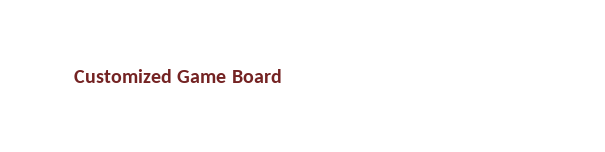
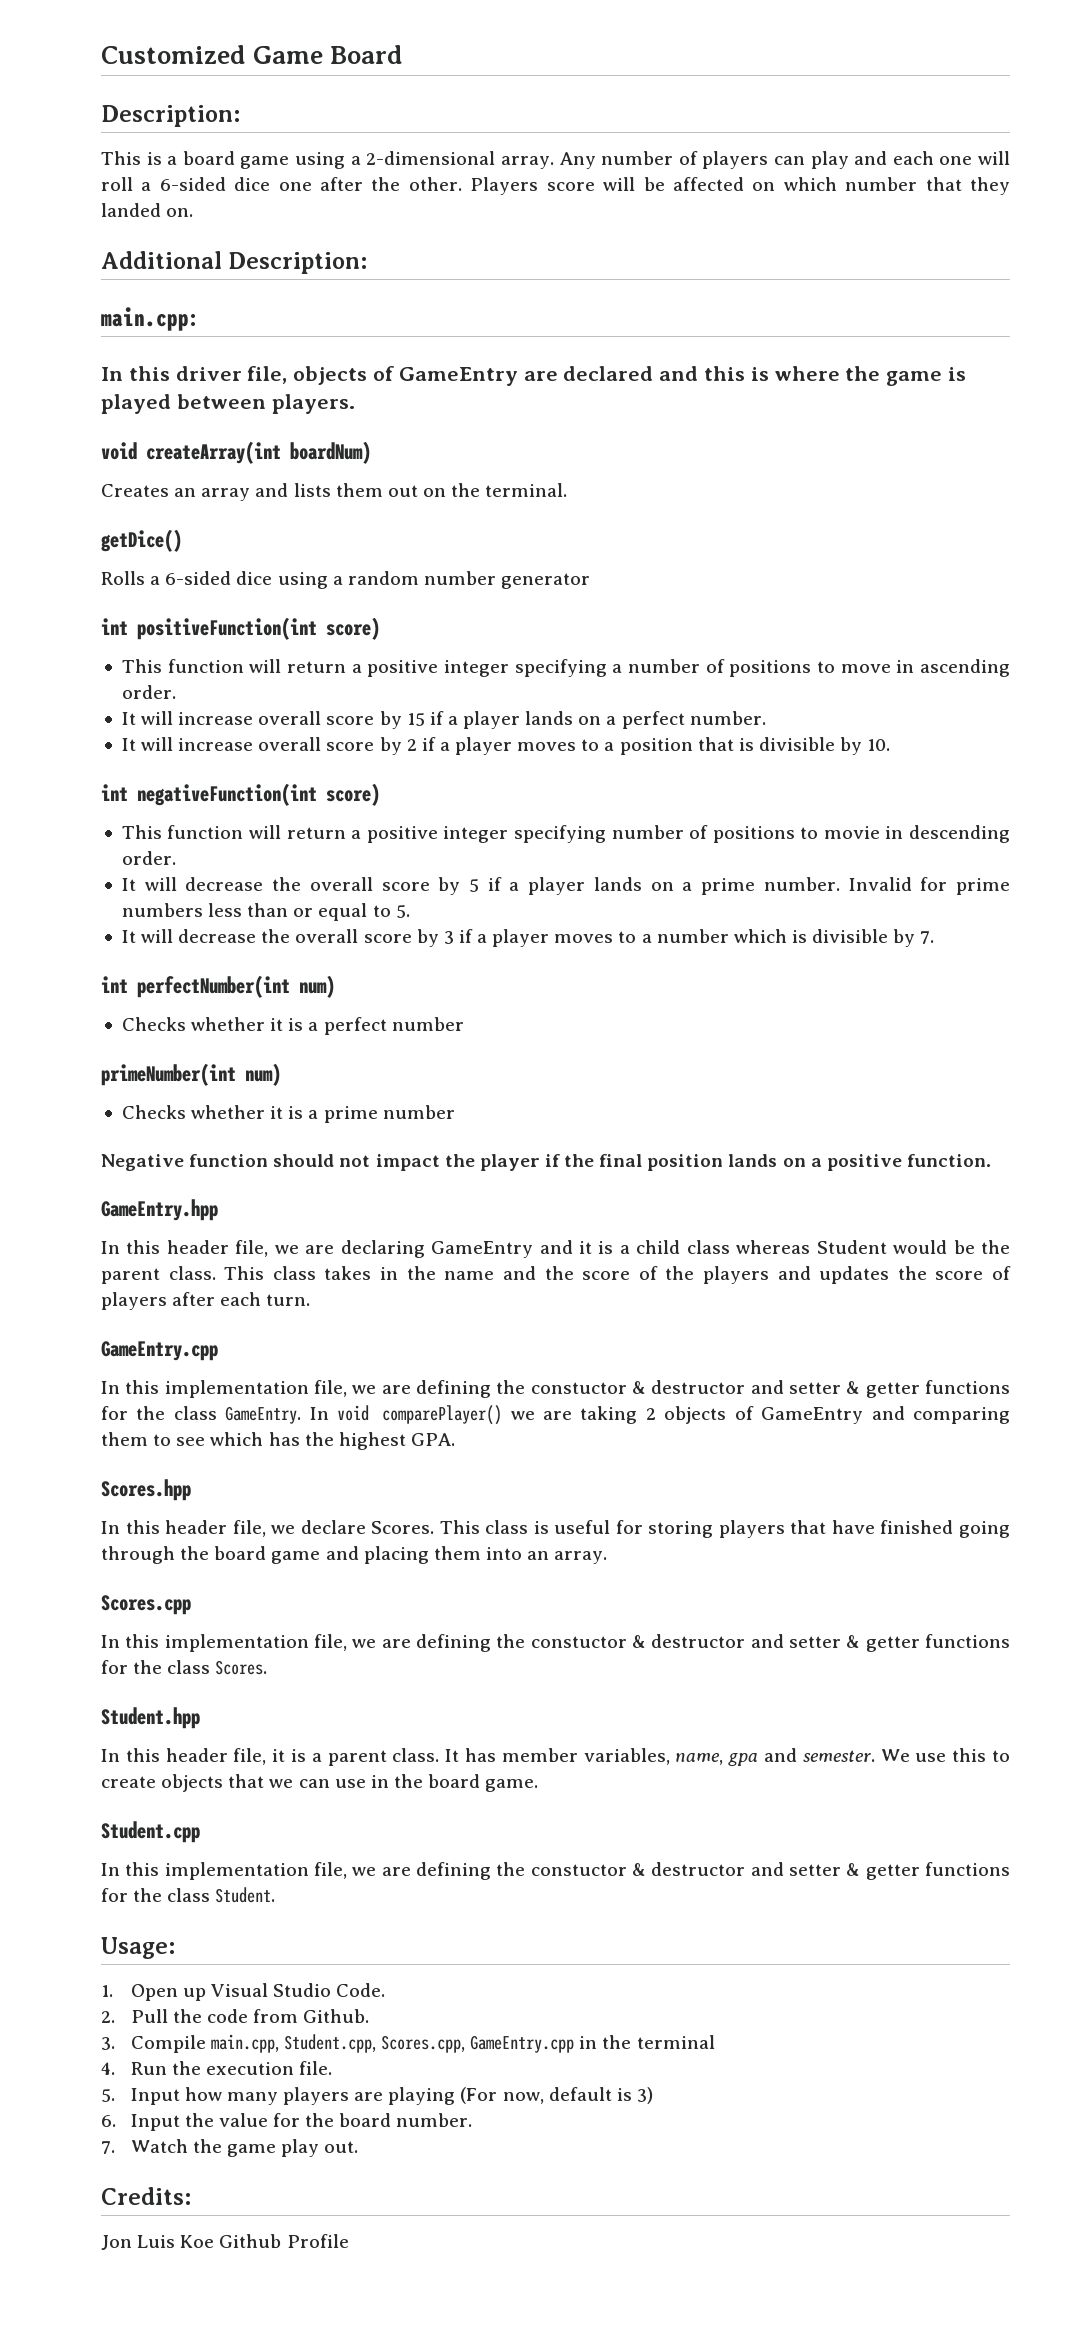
(282, 76) none -> [101,105,240,127] [101,151,1010,169] [101,177,1010,195] [101,203,194,217] [101,251,368,274] [101,307,196,331] [101,366,967,386] [101,394,355,414] [101,441,371,464] [101,483,568,501] [101,529,182,552] [101,571,591,589] [101,617,380,640] [121,659,1010,677] [121,685,176,699] [121,711,766,729] [121,737,891,755] [101,783,380,806] [121,825,1010,843] [121,851,176,865] [121,877,1010,895] [121,903,410,921] [121,929,935,947] [101,975,335,998] [121,1017,464,1035] [101,1063,281,1086] [121,1105,455,1123] [101,1154,991,1171] [101,1199,218,1221] [101,1240,1011,1258] [101,1266,1011,1284] [101,1292,311,1310] [101,1341,218,1361] [101,1380,1011,1398] [101,1405,1010,1425] [101,1432,455,1450] [101,1479,191,1501] [101,1520,1010,1538] [101,1546,608,1564] [101,1595,191,1615] [101,1634,1011,1652] [101,1660,268,1675] [101,1707,200,1729] [101,1748,1010,1766] [101,1774,539,1792] [101,1821,200,1843] [101,1862,1011,1880] [101,1887,276,1903] [101,1937,175,1959] [101,1983,386,2001] [101,2009,370,2023] [101,2034,715,2053] [101,2061,333,2075] [101,2087,653,2105] [101,2113,473,2131] [101,2139,359,2157] [101,2187,191,2205] [101,2234,349,2250] // Description: // This is a board game using a 2-dimensional array. Any number of players can play and each one will roll a 6-sided dice one after the other. Players score will be affected on which number that they landed on. // Additional Description: // main.cpp: // In this driver file, objects of GameEntry are declared and this is where the game is played between players. // void createArray(int boardNum) // Creates an array and lists them out on the terminal. // getDice() // Rolls a 6-sided dice using a random number generator // int positiveFunction(int score) // This function will return a positive integer specifying a number of positions to move in ascending order. // It will increase overall score by 15 if a player lands on a perfect number. // It will increase overall score by 2 if a player moves to a position that is divisible by 10. // int negativeFunction(int score) // This function will return a positive integer specifying number of positions to movie in descending order. // It will decrease the overall score by 5 if a player lands on a prime number. Invalid for prime numbers less than or equal to 5. // It will decrease the overall score by 3 if a player moves to a number which is divisible by 7. // int perfectNumber(int num) // Checks whether it is a perfect number // primeNumber(int num) // Checks whether it is a prime number // Negative function should not impact the player if the final position lands on a positive function. // GameEntry.hpp // In this header file, we are declaring GameEntry and it is a child class whereas Student would be the parent class. This class takes in the name and the score of the players and updates the score of players after each turn. // GameEntry.cpp // In this implementation file, we are defining the constuctor & destructor and setter & getter functions for the class GameEntry. In void comparePlayer() we are taking 2 objects of GameEntry and comparing them to see which has the highest GPA. // Scores.hpp // In this header file, we declare Scores. This class is useful for storing players that have finished going through the board game and placing them into an array. // Scores.cpp // In this implementation file, we are defining the constuctor & destructor and setter & getter functions for the class Scores. // Student.hpp // In this header file, it is a parent class. It has member variables, name, gpa and semester. We use this to create objects that we can use in the board game. // Student.cpp // In this implementation file, we are defining the constuctor & destructor and setter & getter functions for the class Student. // Usage: // 1. Open up Visual Studio Code. // 2. Pull the code from Github. // 3. Compile main.cpp, Student.cpp, Scores.cpp, GameEntry.cpp in the terminal // 4. Run the execution file. // 5. Input how many players are playing (For now, default is 3) // 6. Input the value for the board number. // 7. Watch the game play out. // Credits: // Jon Luis Koe Github Profile

